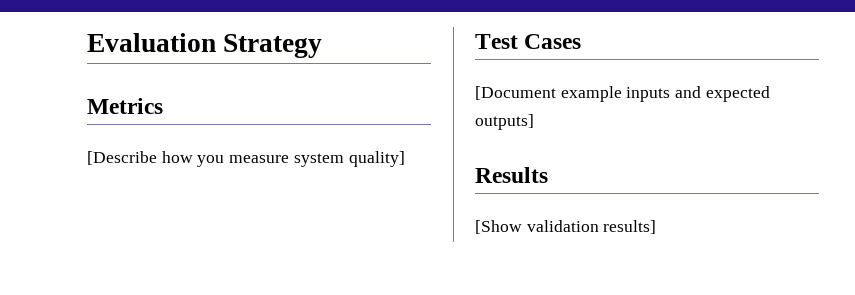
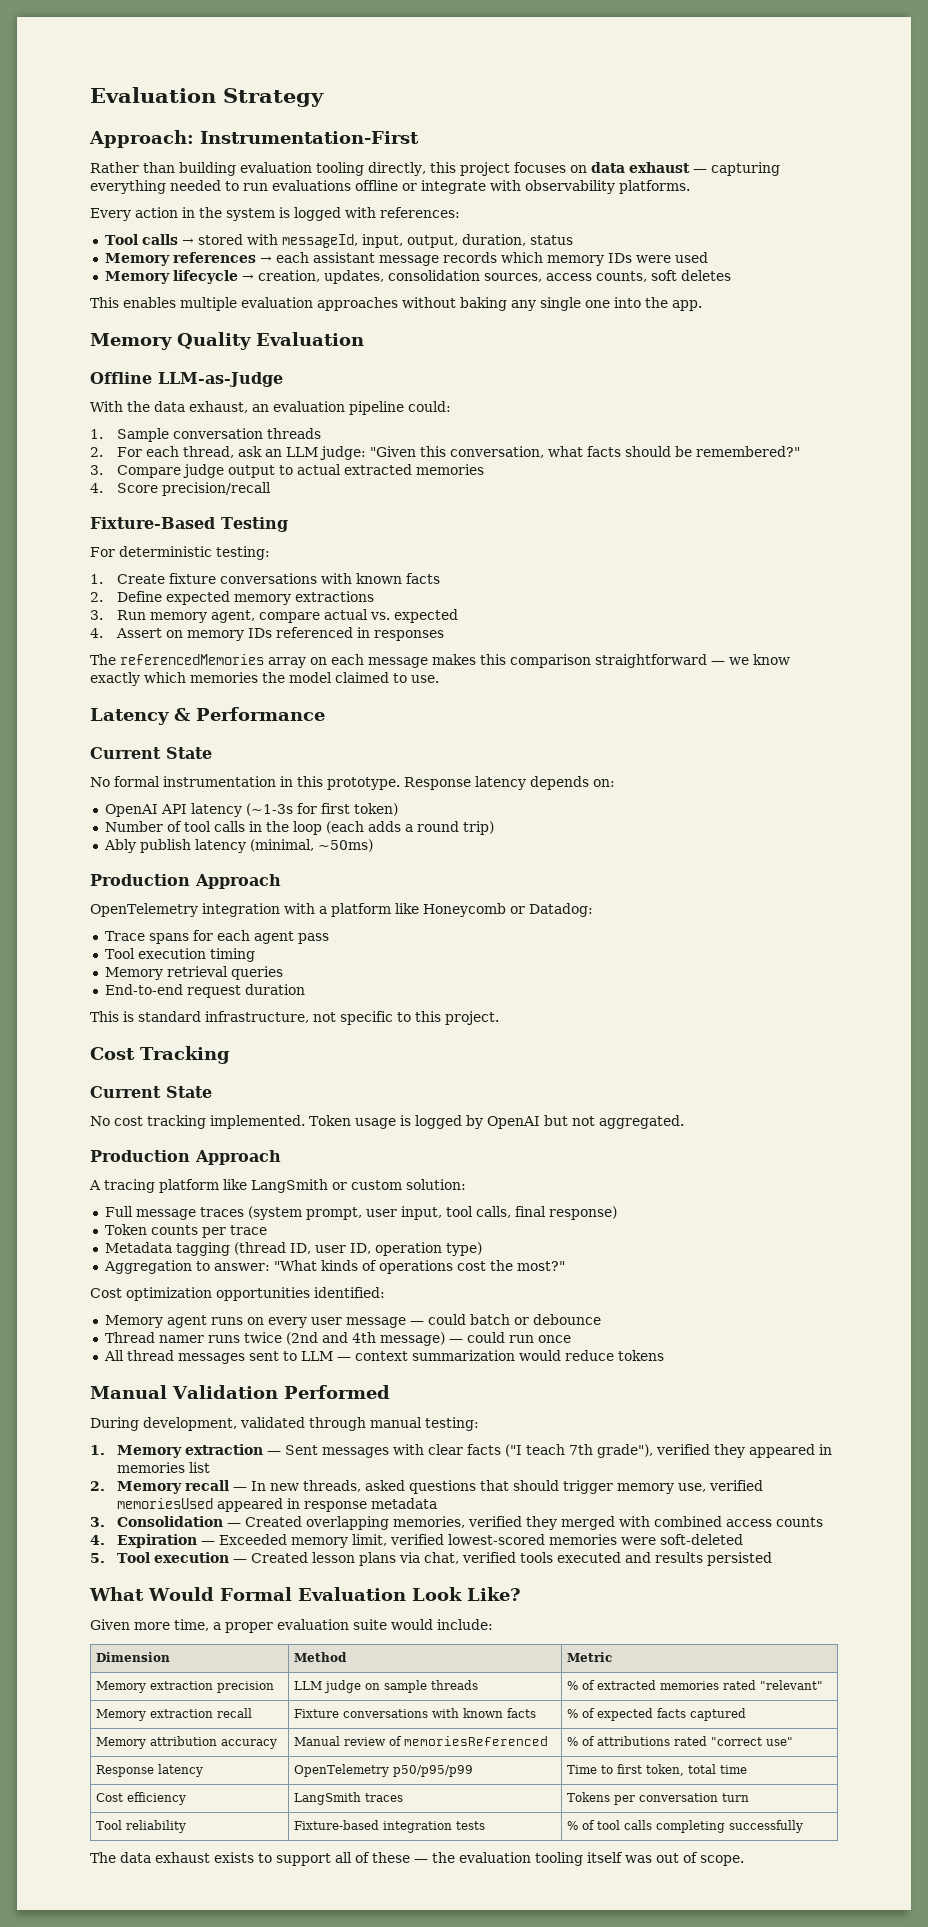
[87,98,163,114] [87,151,405,167] [475,34,582,49] [475,86,770,102] [475,114,534,130] [475,167,548,183] [475,220,657,234] Metrics // [Describe how you measure system quality] // Test Cases // [Document example inputs and expected outputs] // Results // [Show validation results] -> [89,130,419,148] [90,162,780,176] [90,180,690,194] [90,207,460,221] [104,234,573,248] [104,252,708,266] [104,270,731,284] [90,297,702,311] [90,332,364,350] [90,372,283,387] [90,401,451,415] [90,428,321,442] [90,446,800,460] [90,464,484,478] [90,482,271,496] [90,517,288,532] [90,546,270,560] [90,573,440,584] [90,591,374,605] [90,609,458,623] [90,627,444,641] [90,654,790,668] [90,672,439,686] [90,707,325,725] [90,747,212,759] [90,776,615,790] [104,803,398,817] [104,821,494,835] [103,839,373,853] [90,874,281,889] [90,903,593,917] [104,930,329,944] [104,948,255,962] [104,966,283,980] [104,984,305,998] [90,1011,499,1025] [90,1046,230,1064] [90,1086,212,1098] [90,1115,684,1129] [90,1150,281,1165] [89,1179,466,1193] [104,1206,617,1220] [104,1224,267,1238] [104,1242,482,1256] [103,1260,565,1274] [90,1287,385,1301] [104,1314,601,1328] [104,1332,571,1346] [103,1350,664,1364] [90,1385,390,1399] [90,1417,479,1431] [90,1444,832,1458] [116,1462,210,1473] [90,1480,763,1494] [116,1498,437,1512] [90,1516,823,1530] [90,1534,743,1548] [90,1552,772,1566] [89,1587,521,1601] [90,1619,493,1633] [95,1652,170,1662] [293,1652,347,1662] [566,1652,612,1662] [95,1681,274,1693] [293,1680,478,1693] [566,1680,823,1690] [95,1708,252,1721] [293,1708,536,1718] [566,1708,746,1721] [95,1736,277,1749] [293,1736,548,1746] [566,1736,793,1746] [95,1764,203,1777] [293,1764,473,1777] [566,1764,747,1776] [95,1792,186,1805] [293,1792,403,1805] [566,1792,749,1805] [95,1820,186,1833] [293,1820,485,1833] [566,1820,803,1833] [90,1852,744,1866] Approach: Instrumentation-First // Rather than building evaluation tooling directly, this project focuses on data exhaust — capturing everything needed to run evaluations offline or integrate with observability platforms. // Every action in the system is logged with references: // Tool calls → stored with messageId, input, output, duration, status // Memory references → each assistant message records which memory IDs were used // Memory lifecycle → creation, updates, consolidation sources, access counts, soft deletes // This enables multiple evaluation approaches without baking any single one into the app. // Memory Quality Evaluation // Offline LLM-as-Judge // With the data exhaust, an evaluation pipeline could: // 1. Sample conversation threads // 2. For each thread, ask an LLM judge: "Given this conversation, what facts should be remembered?" // 3. Compare judge output to actual extracted memories // 4. Score precision/recall // Fixture-Based Testing // For deterministic testing: // 1. Create fixture conversations with known facts // 2. Define expected memory extractions // 3. Run memory agent, compare actual vs. expected // 4. Assert on memory IDs referenced in responses // The referencedMemories array on each message makes this comparison straightforward — we know exactly which memories the model claimed to use. // Latency & Performance // Current State // No formal instrumentation in this prototype. Response latency depends on: // OpenAI API latency (~1-3s for first token) // Number of tool calls in the loop (each adds a round trip) // Ably publish latency (minimal, ~50ms) // Production Approach // OpenTelemetry integration with a platform like Honeycomb or Datadog: // Trace spans for each agent pass // Tool execution timing // Memory retrieval queries // End-to-end request duration // This is standard infrastructure, not specific to this project. // Cost Tracking // Current State // No cost tracking implemented. Token usage is logged by OpenAI but not aggregated. // Production Approach // A tracing platform like LangSmith or custom solution: // Full message traces (system prompt, user input, tool calls, final response) // Token counts per trace // Metadata tagging (thread ID, user ID, operation type) // Aggregation to answer: "What kinds of operations cost the most?" // Cost optimization opportunities identified: // Memory agent runs on every user message — could batch or debounce // Thread namer runs twice (2nd and 4th message) — could run once // All thread messages sent to LLM — context summarization would reduce tokens // Manual Validation Performed // During development, validated through manual testing: // 1. Memory extraction — Sent messages with clear facts ("I teach 7th grade"), verified they appeared in memories list // 2. Memory recall — In new threads, asked questions that should trigger memory use, verified memoriesUsed appeared in response metadata // 3. Consolidation — Created overlapping memories, verified they merged with combined access counts // 4. Expiration — Exceeded memory limit, verified lowest-scored memories were soft-deleted // 5. Tool execution — Created lesson plans via chat, verified tools executed and results persisted // What Would Formal Evaluation Look Like? // Given more time, a proper evaluation suite would include: // Dimension | Method | Metric // Memory extraction precision | LLM judge on sample threads | % of extracted memories rated "relevant" // Memory extraction recall | Fixture conversations with known facts | % of expected facts captured // Memory attribution accuracy | Manual review of memoriesReferenced | % of attributions rated "correct use" // Response latency | OpenTelemetry p50/p95/p99 | Time to first token, total time // Cost efficiency | LangSmith traces | Tokens per conversation turn // Tool reliability | Fixture-based integration tests | % of tool calls completing successfully // The data exhaust exists to support all of these — the evaluation tooling itself was out of scope.

